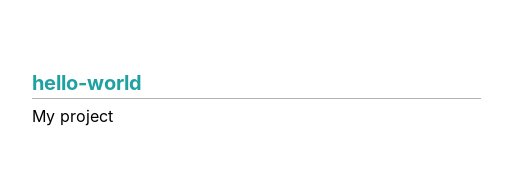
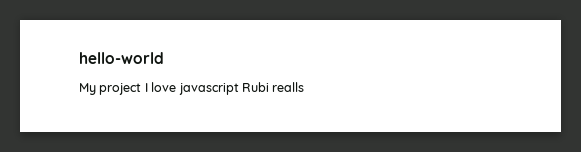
(113, 117) none -> [144,82,305,95] I love javascript Rubi realls

